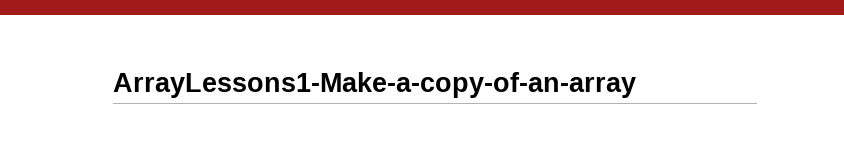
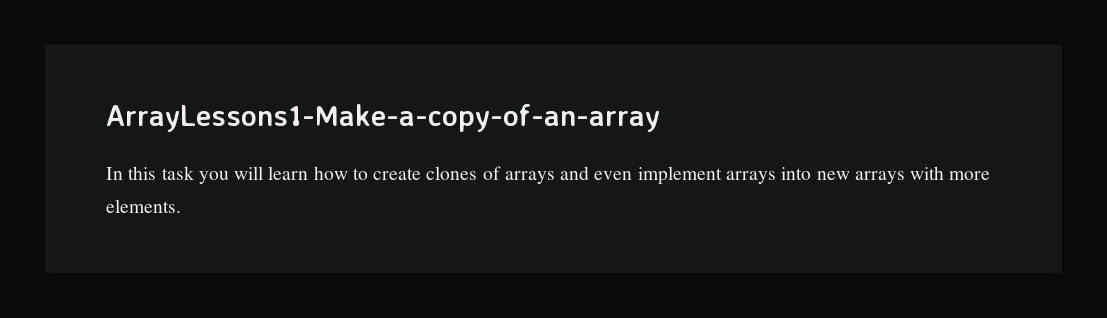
(636, 85) none -> [106,166,991,185] [106,199,181,213] // In this task you will learn how to create clones of arrays and even implement arrays into new arrays with more elements.

